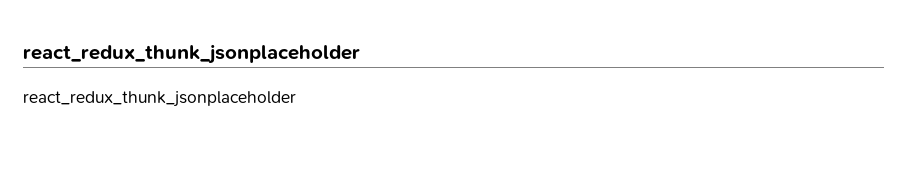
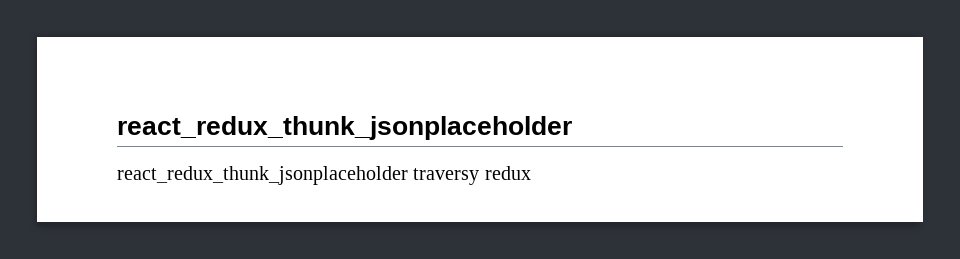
(296, 99) none -> [413,166,531,185] traversy redux

